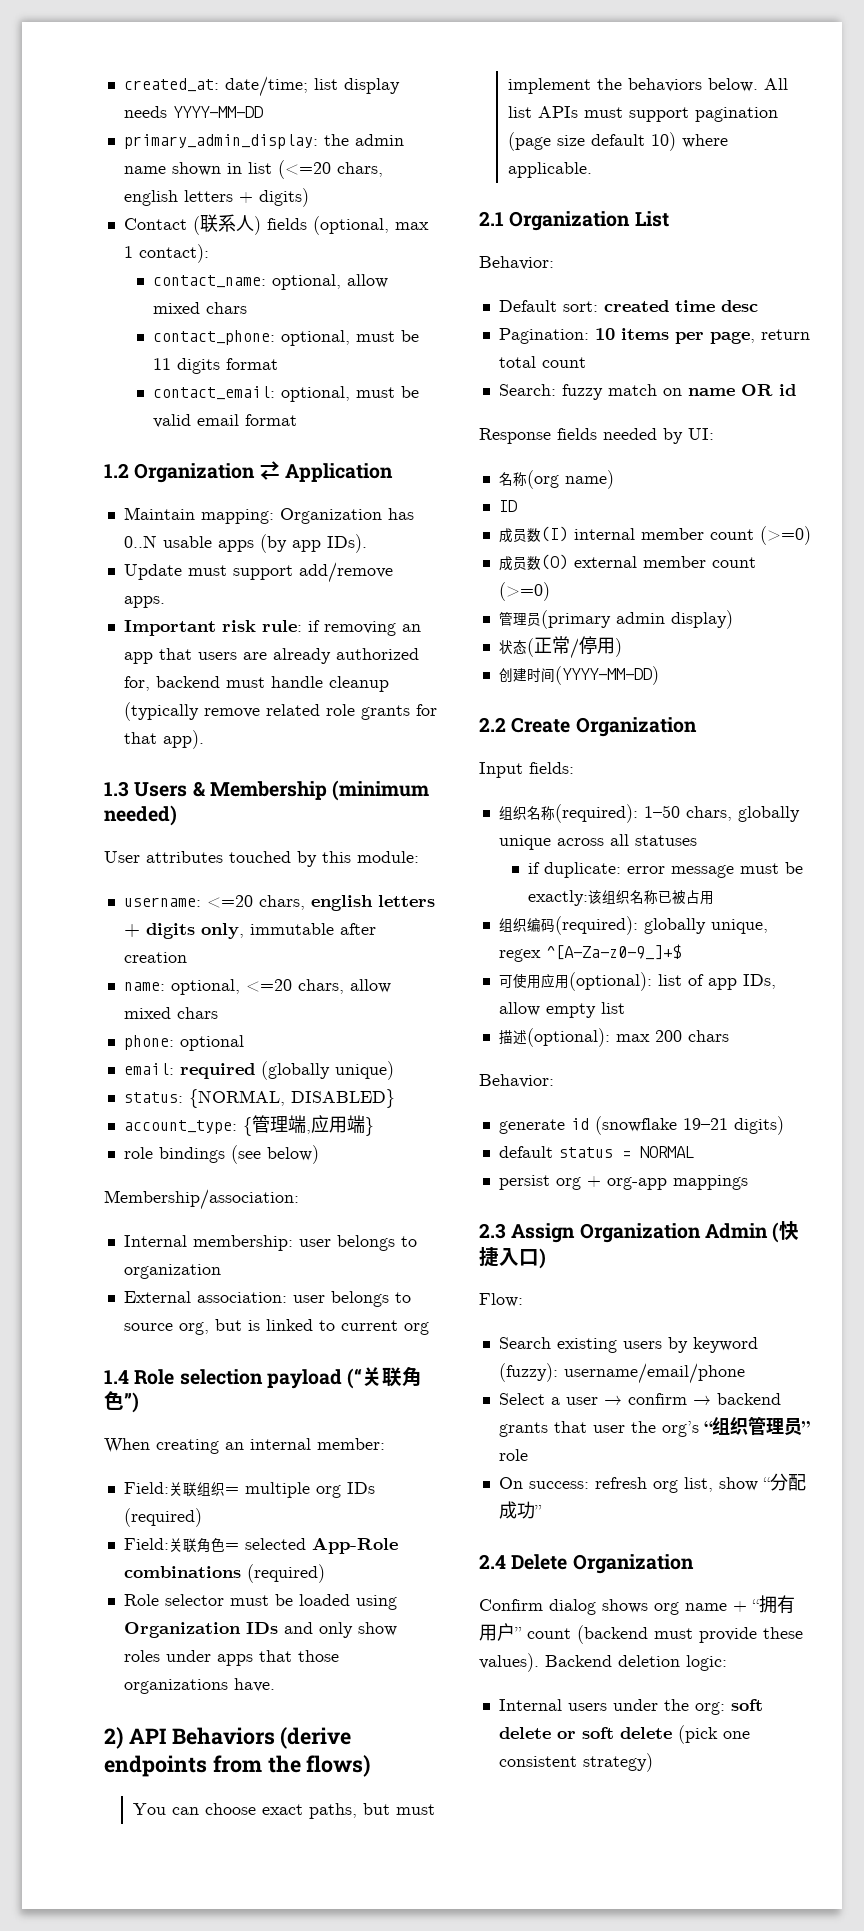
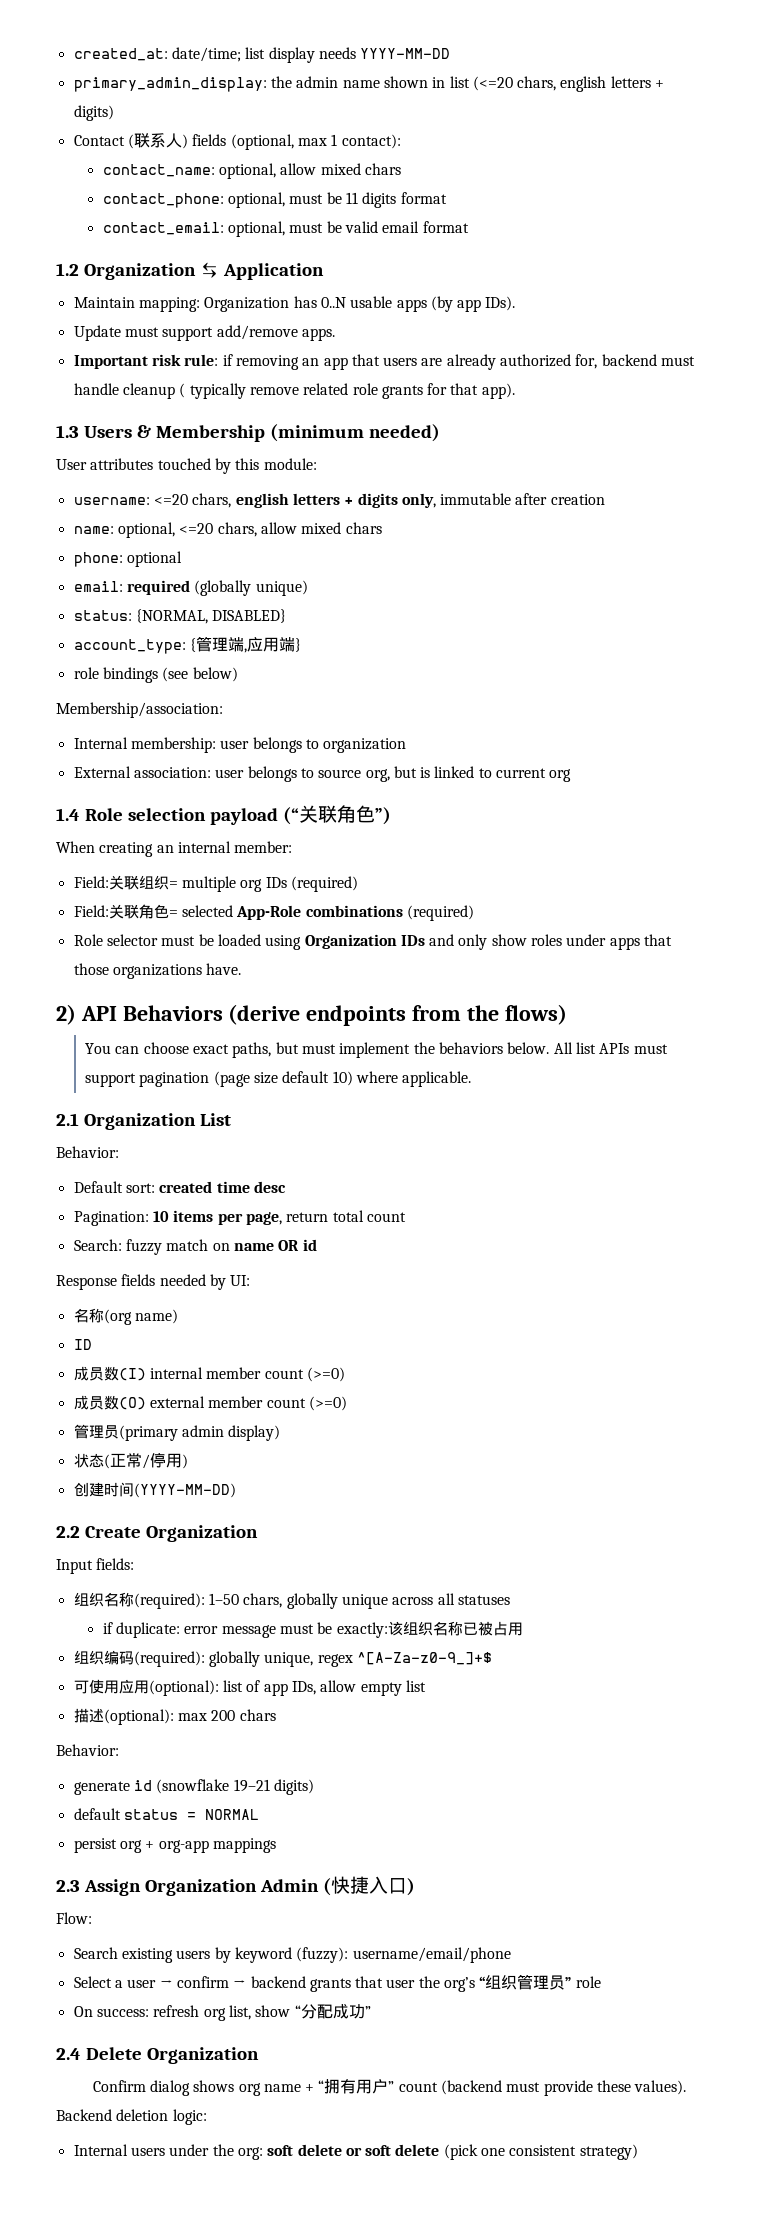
[123,702,199,721] (typically -> [179,383,246,399] ( typically

